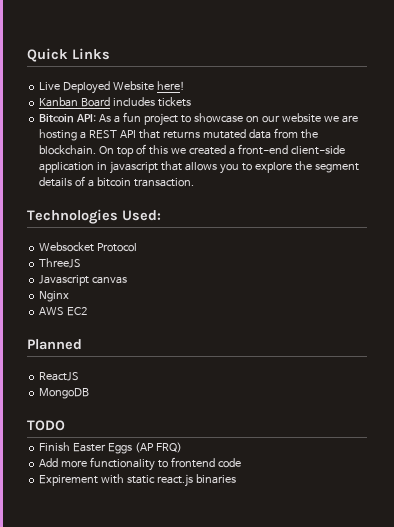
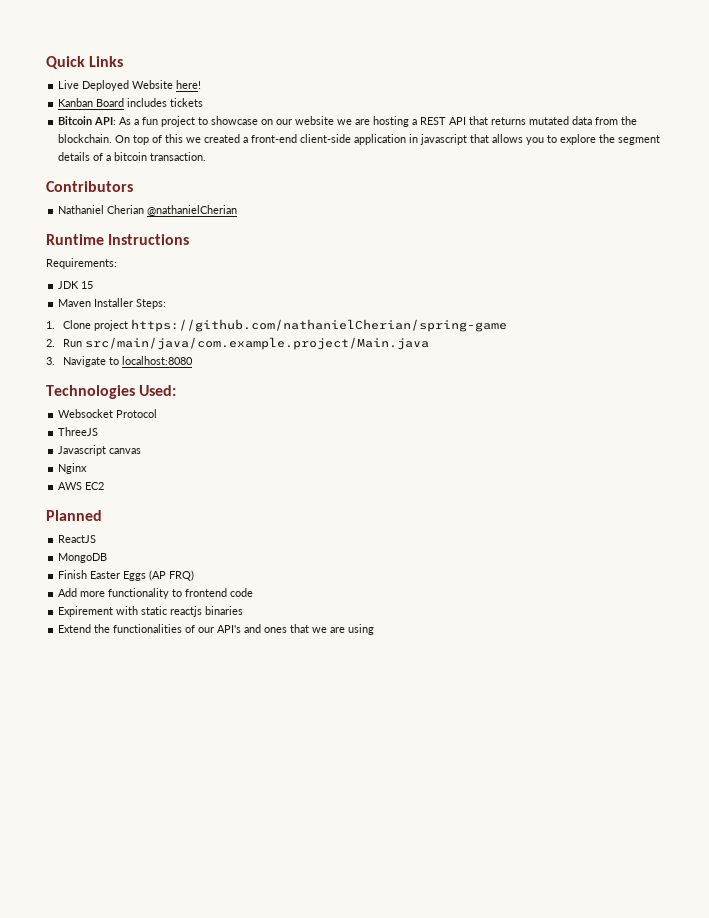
(194, 182) none -> [46,181,133,192] [58,205,238,216] [46,234,190,245] [46,258,117,269] [58,281,94,289] [58,298,167,309] [46,319,508,332] [46,337,430,350] [46,356,194,367] // Contributors // Nathaniel Cherian @nathanielCherian // Runtime Instructions // Requirements: // JDK 15 // Maven Installer Steps: // 1. Clone project https://github.com/nathanielCherian/spring-game // 2. Run src/main/java/com.example.project/Main.java // 3. Navigate to localhost:8080
[27,420,65,431] // TODO -> (108, 558) none
[157,474,194,487] react.js -> [170,606,203,617] reactjs
(236, 479) none -> [58,624,375,635] // Extend the functionalities of our API's and ones that we are using

